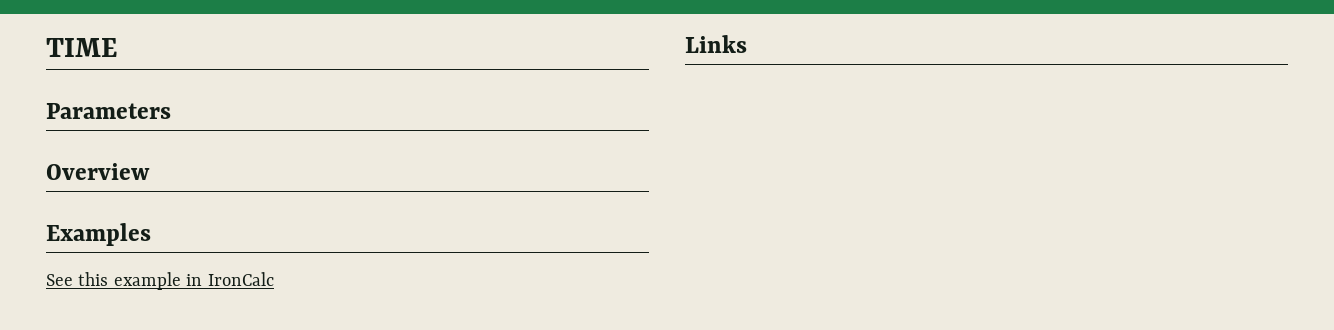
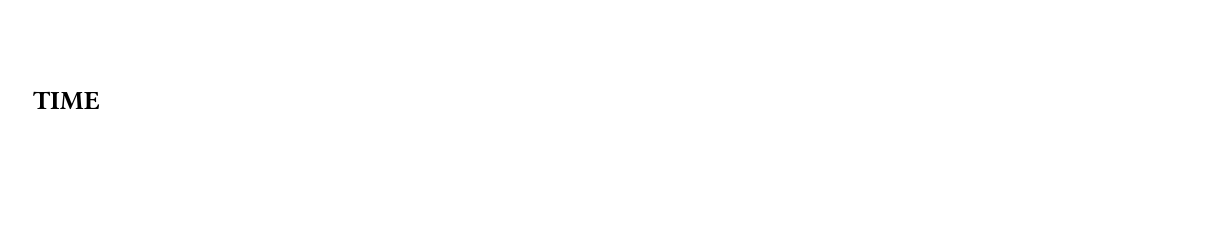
[46,103,171,119] [46,163,150,180] [46,223,151,246] [46,272,274,290] [685,35,747,53] // Parameters // Overview // Examples // See this example in IronCalc // Links -> (100, 100) none

